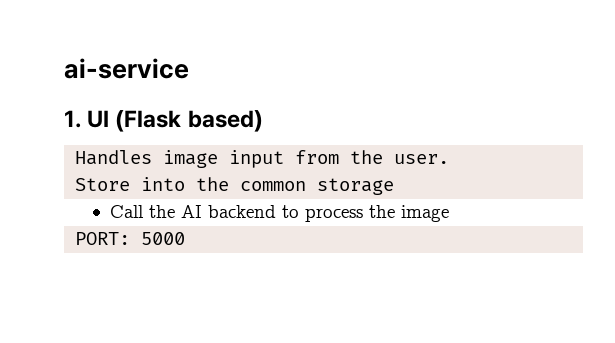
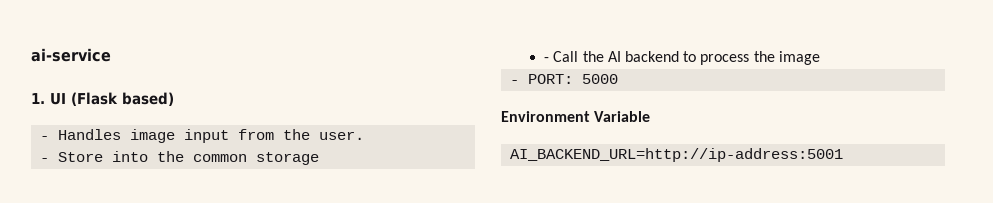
(263, 121) none -> [40,136,50,140] -
(450, 159) none -> [40,158,50,162] -
(395, 186) none -> [544,57,550,62] -
(449, 213) none -> [510,80,520,84] -
(186, 238) none -> [501,111,651,122] [510,148,844,162] // Environment Variable // AI_BACKEND_URL=http://ip-address:5001

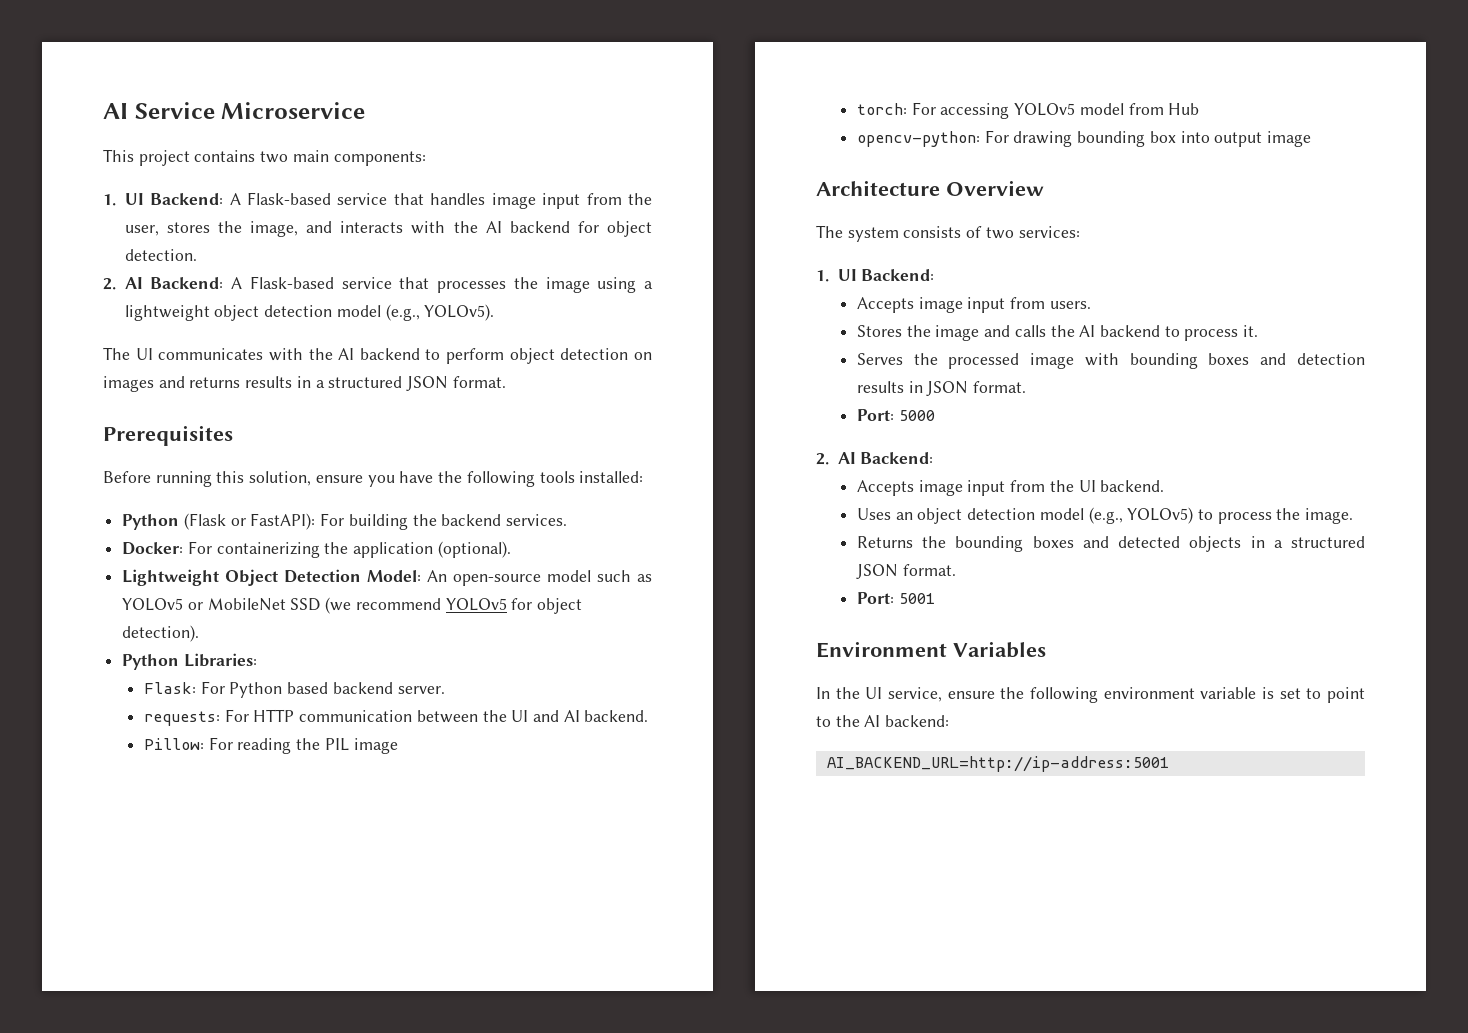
[31,48,111,62] [31,92,174,106] [40,129,365,143] [40,151,320,165] [544,51,579,62] ai-service // 1. UI (Flask based) // - Handles image input from the user. // - Store into the common storage // - Call -> [103,102,366,119] [103,149,426,166] [103,192,652,209] [124,221,653,237] [124,249,197,261] [103,276,654,293] [124,304,495,321] [103,347,652,364] [103,376,506,392] [103,425,233,446] [103,471,644,487] [122,513,568,530] [122,541,511,558] [122,569,652,586] [122,597,583,614] [122,625,200,642] [122,653,257,670] [143,681,445,698] [143,709,649,726] [143,737,398,754] [856,102,1200,119] [856,130,1312,147] [816,180,1044,196] [816,225,1080,242] [816,269,935,282] [856,297,1091,313] [856,325,1046,341] AI Service Microservice // This project contains two main components: // 1. UI Backend: A Flask-based service that handles image input from the user, stores the image, and interacts with the AI backend for object detection. // 2. AI Backend: A Flask-based service that processes the image using a lightweight object detection model (e.g., YOLOv5). // The UI communicates with the AI backend to perform object detection on images and returns results in a structured JSON format. // Prerequisites // Before running this solution, ensure you have the following tools installed: // Python (Flask or FastAPI): For building the backend services. // Docker: For containerizing the application (optional). // Lightweight Object Detection Model: An open-source model such as YOLOv5 or MobileNet SSD (we recommend YOLOv5 for object detection). // Python Libraries: // Flask: For Python based backend server. // requests: For HTTP communication between the UI and AI backend. // Pillow: For reading the PIL image // torch: For accessing YOLOv5 model from Hub // opencv-python: For drawing bounding box into output image // Architecture Overview // The system consists of two services: // 1. UI Backend: // Accepts image input from users. // Stores the image and calls
[753,51,820,65] [510,74,619,84] [501,111,651,122] the image // - PORT: 5000 // Environment Variable -> [1243,325,1259,337] [856,353,1365,369] [856,381,1027,396] [856,409,935,421] [816,452,934,465] [856,480,1165,496] [856,507,1354,524] [856,536,1365,552] [855,564,956,579] [856,592,935,604] [816,641,1046,658] [816,687,1365,703] [816,715,950,727] it. // Serves the processed image with bounding boxes and detection results in JSON format. // Port: 5000 // 2. AI Backend: // Accepts image input from the UI backend. // Uses an object detection model (e.g., YOLOv5) to process the image. // Returns the bounding boxes and detected objects in a structured JSON format. // Port: 5001 // Environment Variables // In the UI service, ensure the following environment variable is set to point to the AI backend:

